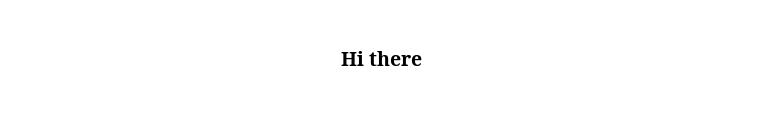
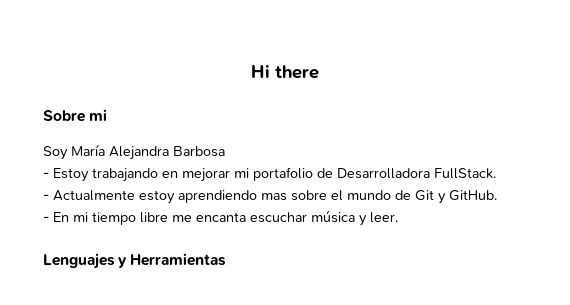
(423, 58) none -> [43,109,108,122] [43,144,225,160] [43,167,496,182] [43,190,497,204] [43,210,398,226] [43,253,227,269] // Sobre mi // Soy María Alejandra Barbosa // - Estoy trabajando en mejorar mi portafolio de Desarrolladora FullStack. // - Actualmente estoy aprendiendo mas sobre el mundo de Git y GitHub. // - En mi tiempo libre me encanta escuchar música y leer. // Lenguajes y Herramientas

